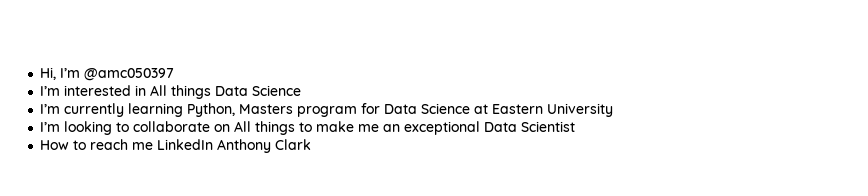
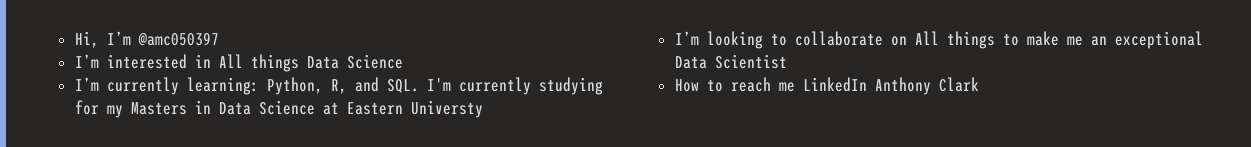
[128,103,381,117] learning Python, Masters program for -> [186,77,603,95] [74,100,211,118] learning: Python, R, and SQL. I'm currently studying for my Masters in
[547,103,614,117] University -> [410,100,483,118] Universty

